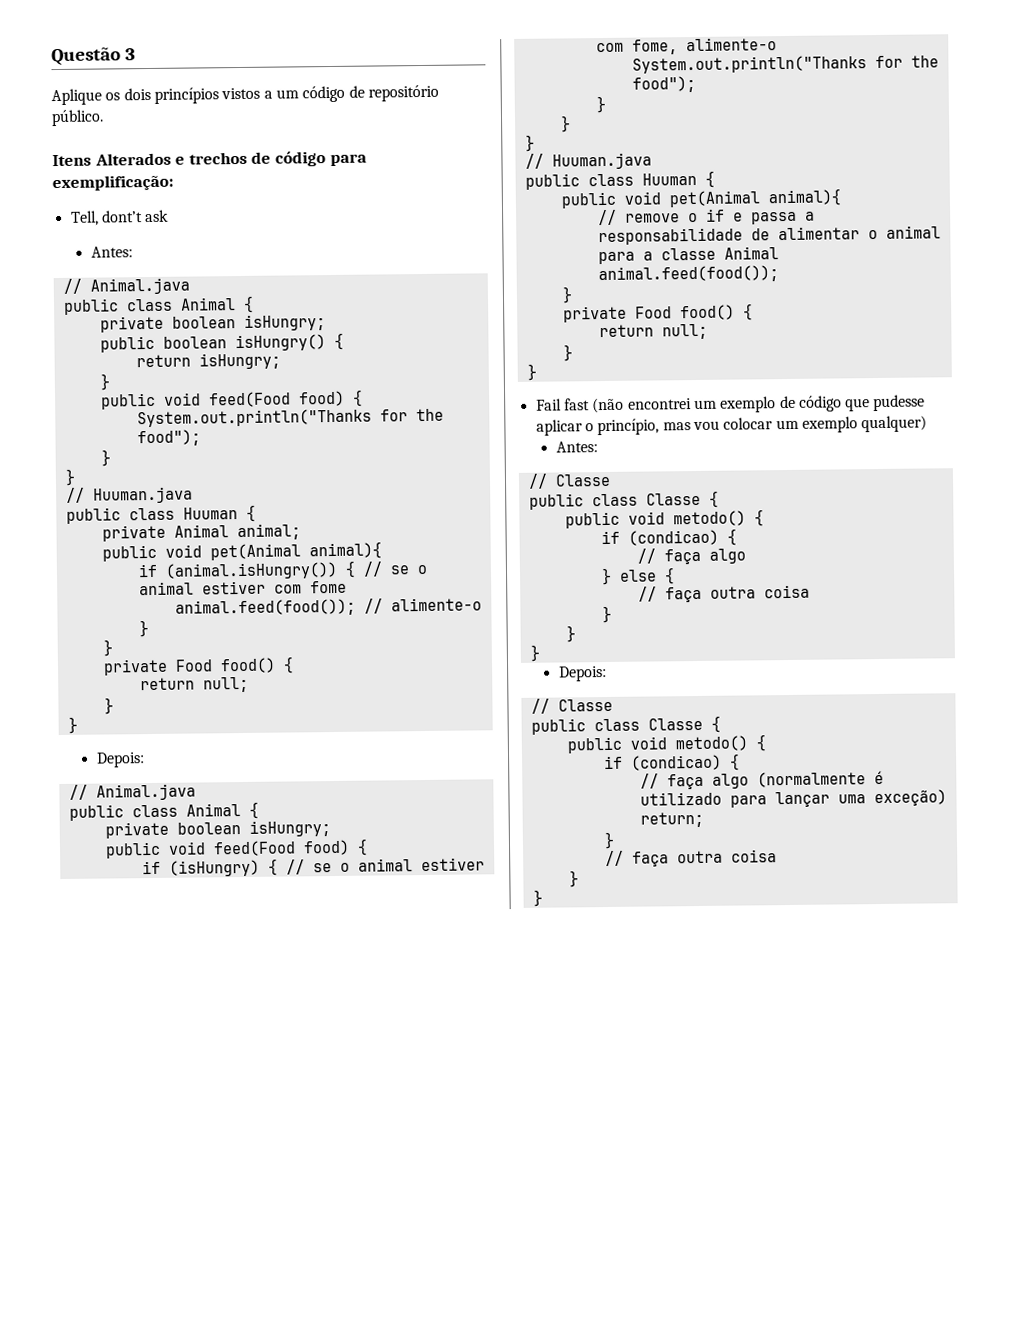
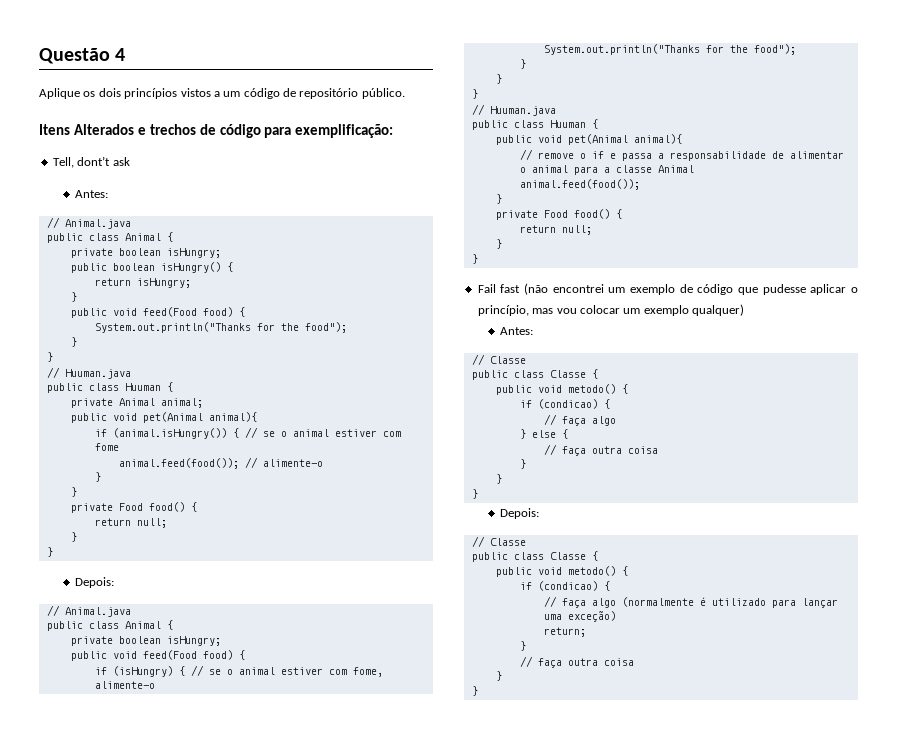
[124,48,136,61] 3 -> [115,48,126,61] 4

